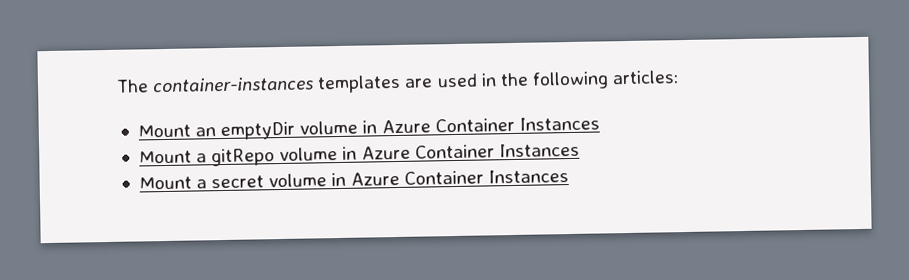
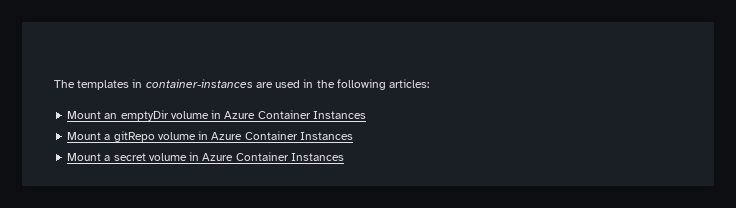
[152,74,402,94] container-instances templates -> [77,79,253,90] templates in container-instances

